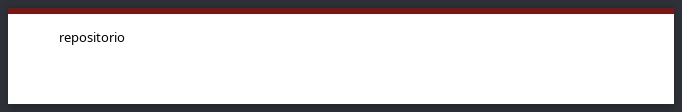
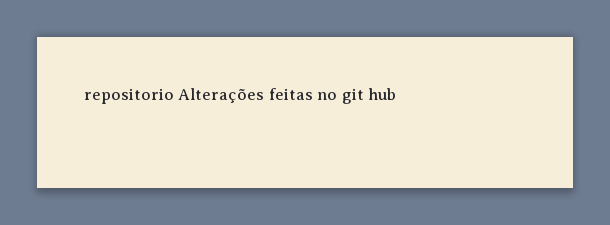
(125, 38) none -> [178,88,397,104] Alterações feitas no git hub

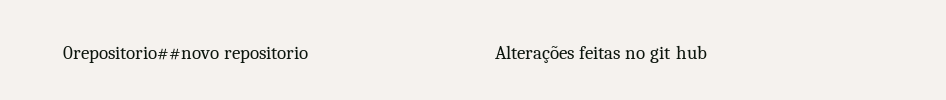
(84, 96) none -> [63,46,219,63] 0repositorio##novo
(174, 96) none -> (309, 54) //

